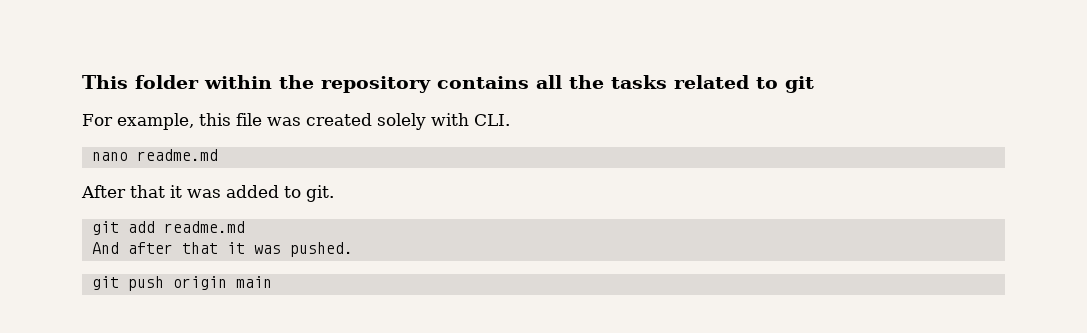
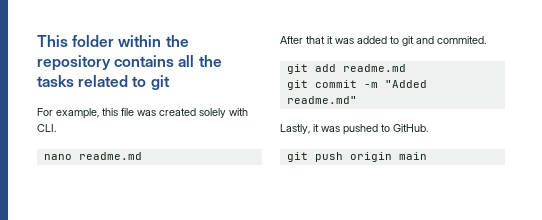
[306,185,334,202] git. -> [402,36,486,46] git and commited.
[91,242,353,257] And after that it was pushed. -> [286,80,427,90] [286,96,357,104] [280,124,428,135] git commit -m "Added readme.md" // Lastly, it was pushed to GitHub.

